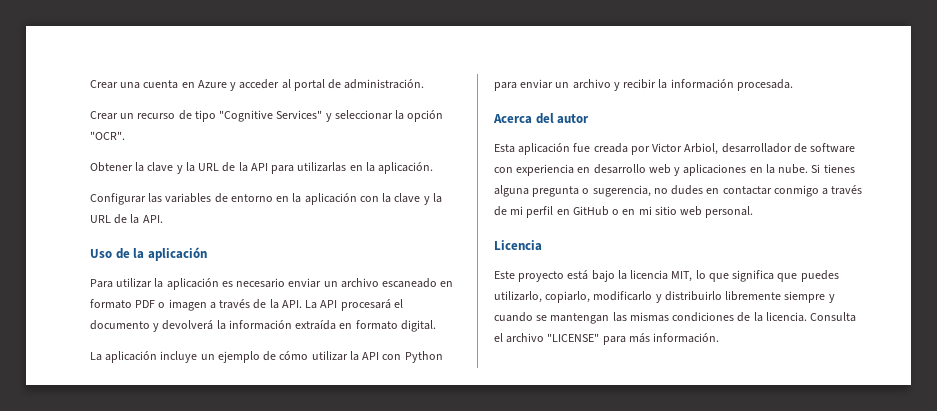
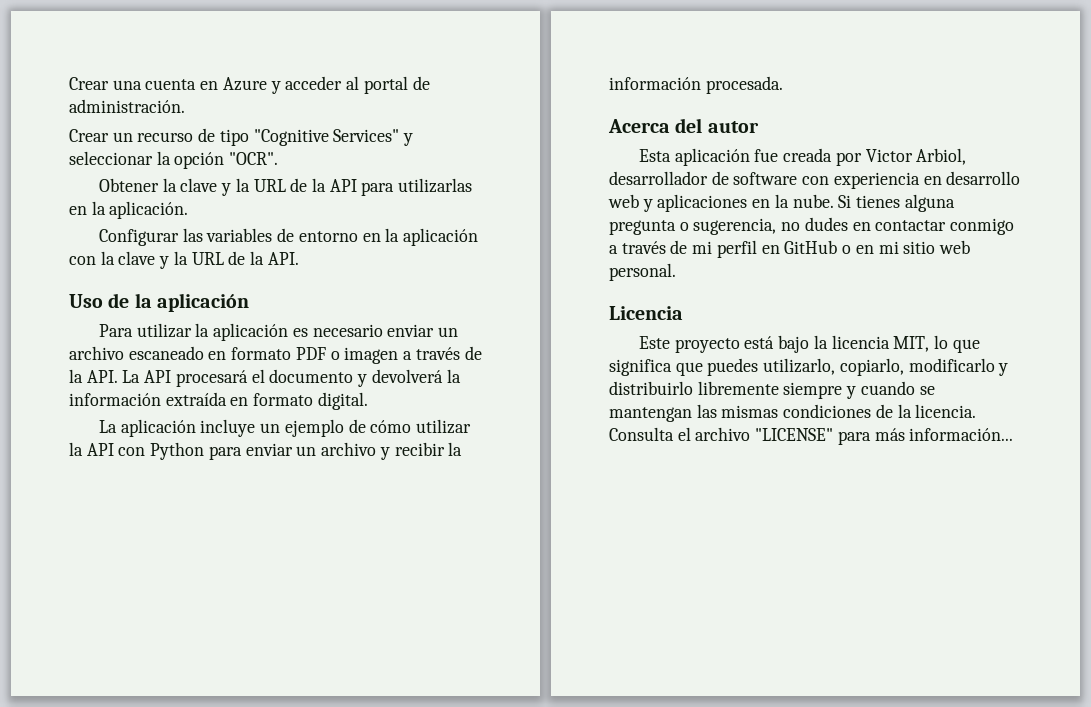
[653,333,720,343] información. -> [909,428,1014,441] información...

